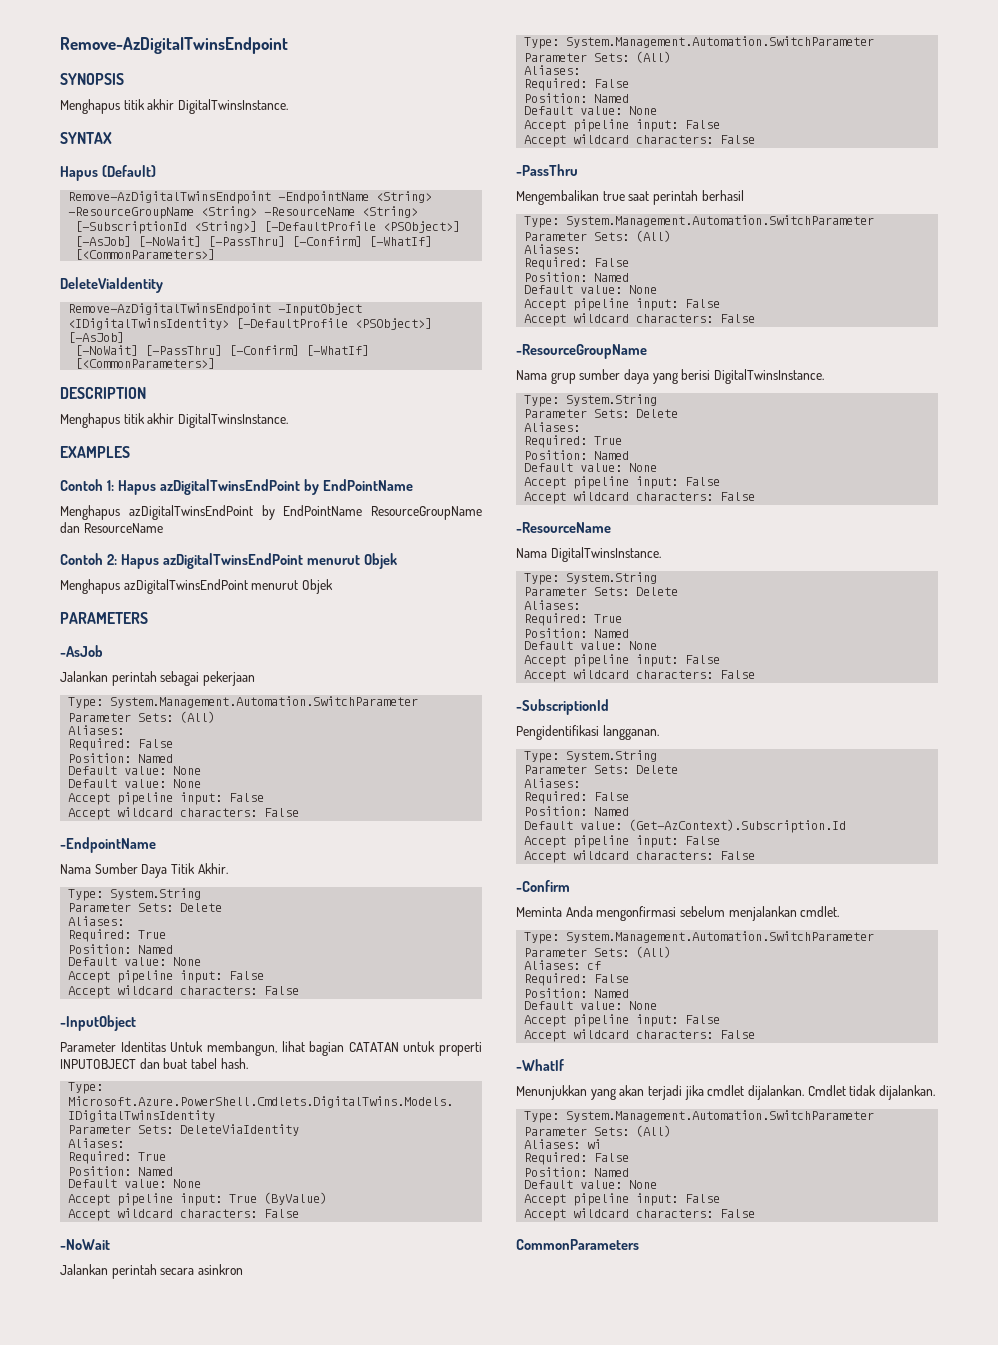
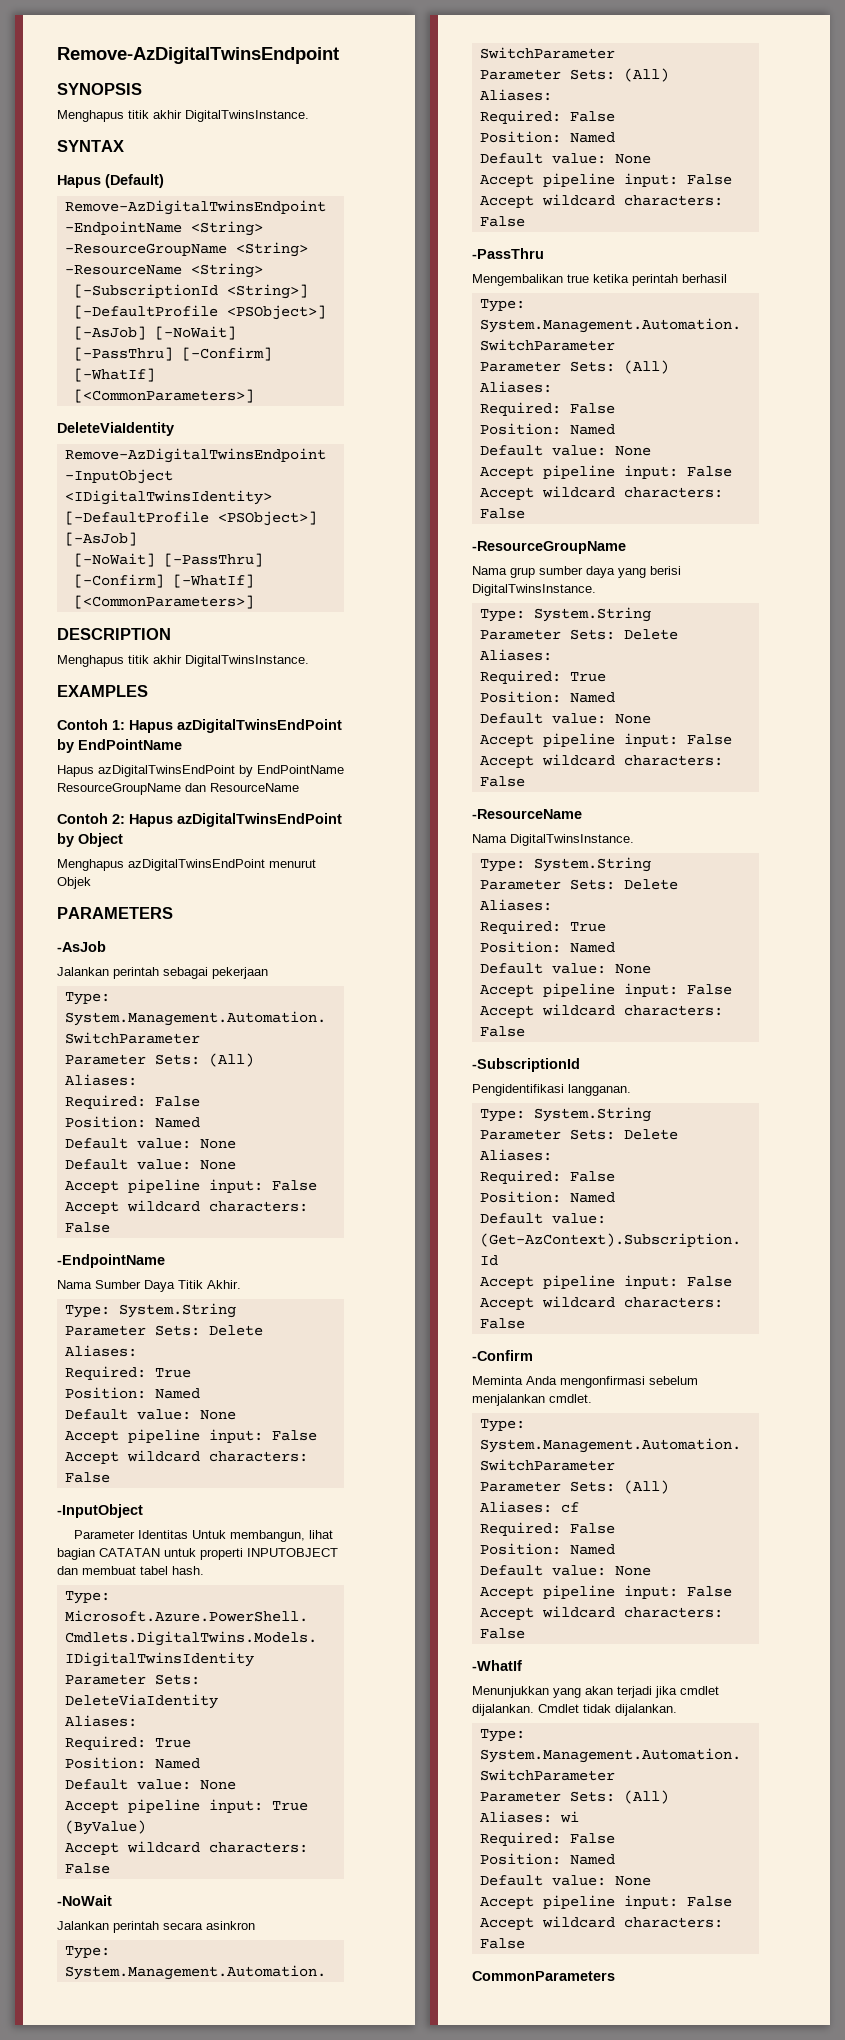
[60,505,120,520] Menghapus -> [57,765,94,777] Hapus
[306,553,397,569] menurut Objek -> [57,833,123,847] by Object
[163,1058,188,1069] buat -> [82,1566,136,1575] membuat
[628,191,650,201] saat -> [593,274,629,283] ketika

